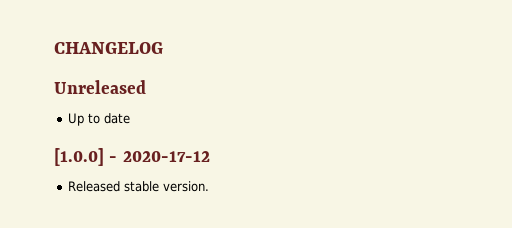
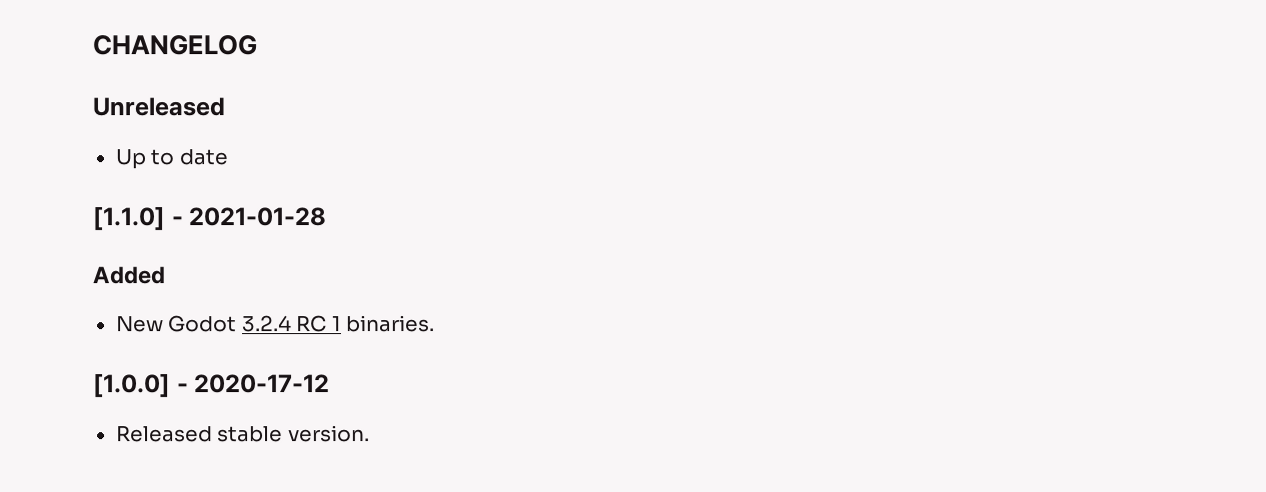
(131, 118) none -> [92,206,327,231] [93,266,166,285] [115,315,436,333] // [1.1.0] - 2021-01-28 // Added // New Godot 3.2.4 RC 1 binaries.

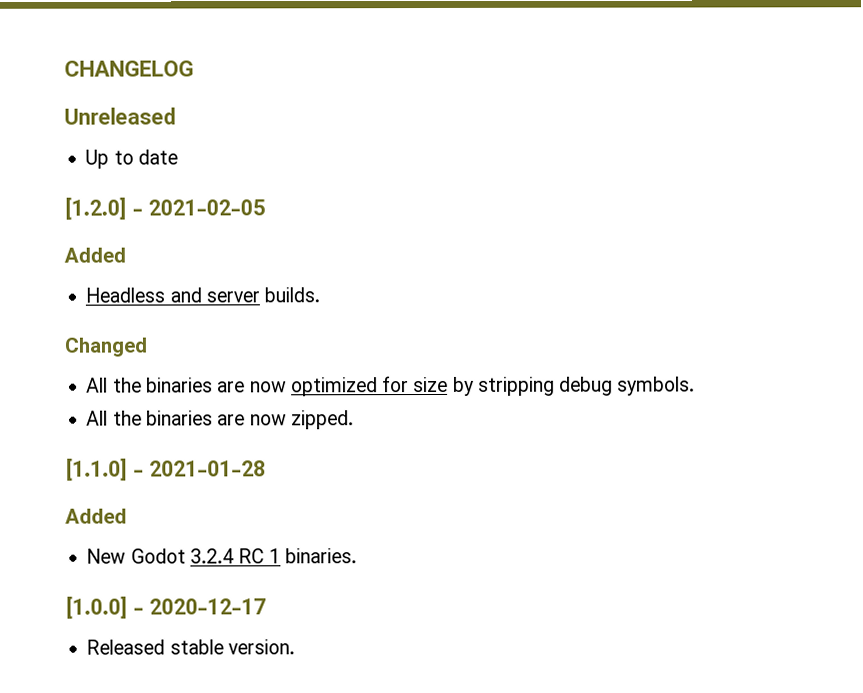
(228, 157) none -> [64,197,266,220] [64,247,126,263] [85,287,321,303] [64,337,148,357] [86,376,696,397] [86,410,354,430] // [1.2.0] - 2021-02-05 // Added // Headless and server builds. // Changed // All the binaries are now optimized for size by stripping debug symbols. // All the binaries are now zipped.
[194,374,331,394] 2020-17-12 -> [148,598,266,615] 2020-12-17

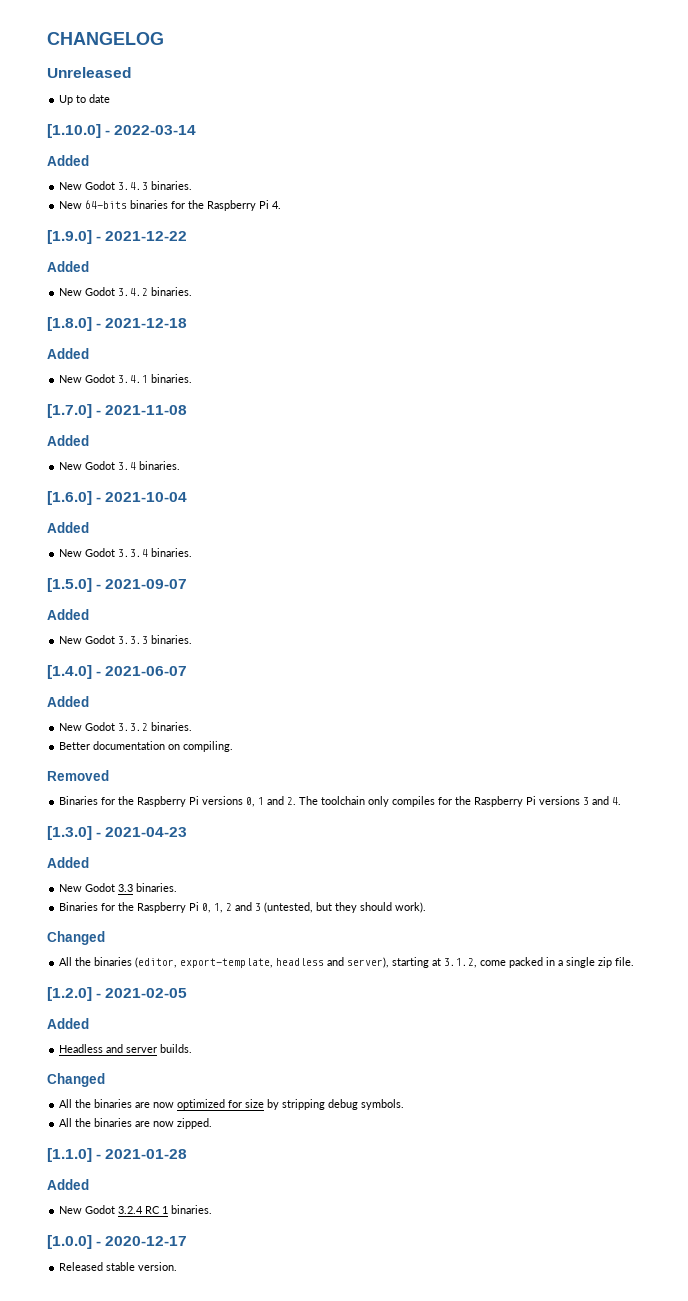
(178, 157) none -> [47,124,197,138] [47,155,89,166] [59,181,193,190] [59,200,282,211] [47,230,188,244] [47,261,89,272] [59,287,193,296] [47,317,188,331] [47,348,89,359] [59,374,193,383] [47,404,188,418] [47,435,89,446] [59,461,181,470] [47,491,188,505] [47,522,89,533] [59,548,193,557] [47,578,188,592] [47,609,89,620] [59,635,193,644] [47,665,188,679] [47,696,89,707] [59,722,193,731] [59,741,234,752] [47,770,109,781] [59,796,622,807] [47,826,188,840] [47,857,89,868] [59,883,178,892] [59,902,427,913] [47,931,105,945] [59,957,635,968] // [1.10.0] - 2022-03-14 // Added // New Godot 3.4.3 binaries. // New 64-bits binaries for the Raspberry Pi 4. // [1.9.0] - 2021-12-22 // Added // New Godot 3.4.2 binaries. // [1.8.0] - 2021-12-18 // Added // New Godot 3.4.1 binaries. // [1.7.0] - 2021-11-08 // Added // New Godot 3.4 binaries. // [1.6.0] - 2021-10-04 // Added // New Godot 3.3.4 binaries. // [1.5.0] - 2021-09-07 // Added // New Godot 3.3.3 binaries. // [1.4.0] - 2021-06-07 // Added // New Godot 3.3.2 binaries. // Better documentation on compiling. // Removed // Binaries for the Raspberry Pi versions 0, 1 and 2. The toolchain only compiles for the Raspberry Pi versions 3 and 4. // [1.3.0] - 2021-04-23 // Added // New Godot 3.3 binaries. // Binaries for the Raspberry Pi 0, 1, 2 and 3 (untested, but they should work). // Changed // All the binaries (editor, export-template, headless and server), starting at 3.1.2, come packed in a single zip file.

